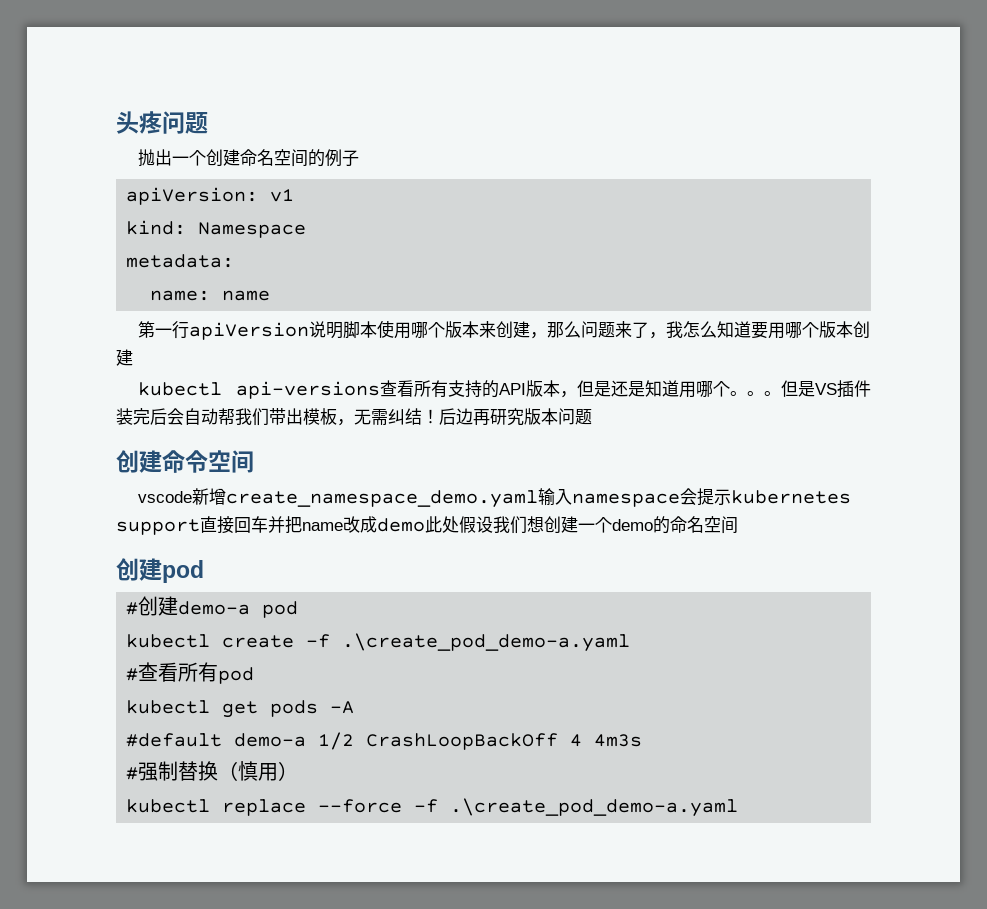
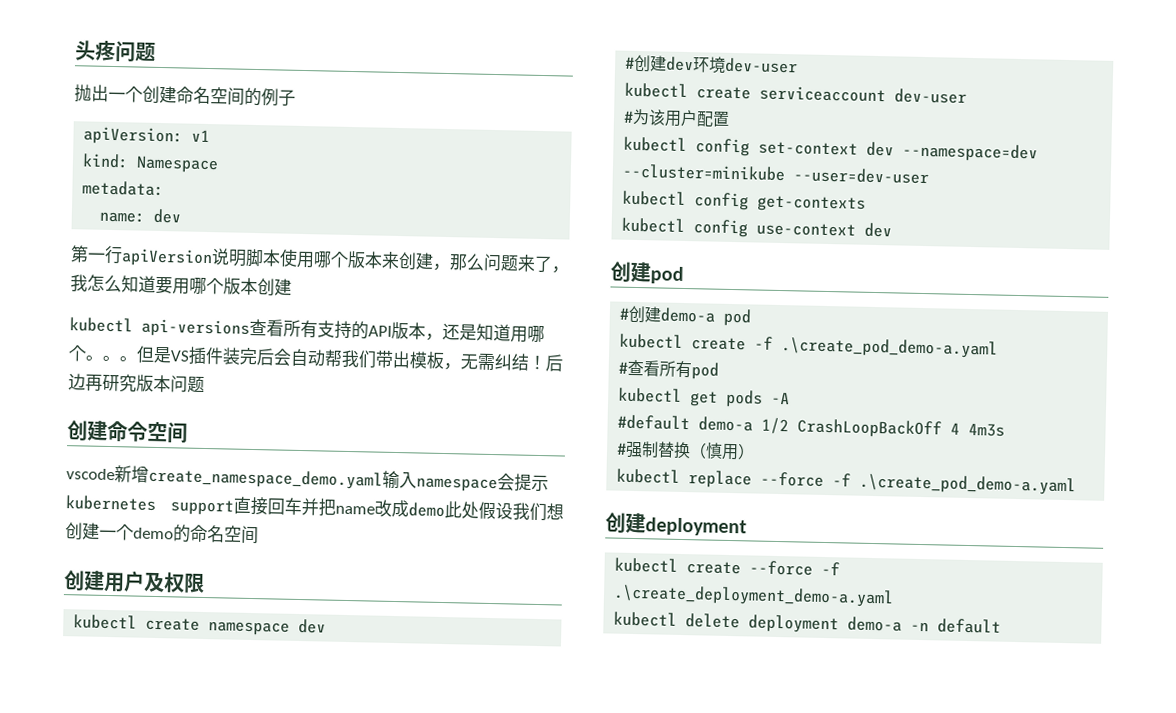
[222,290,271,301] name -> [153,208,182,224] dev
[577,380,611,397] 但是 -> (443, 337) none
(738, 525) none -> [63,570,205,594] [73,614,327,636] [625,54,799,74] [624,82,968,104] [623,108,731,127] [623,136,1039,163] [622,163,930,185] [622,190,867,213] [621,217,893,238] // 创建用户及权限 // kubectl create namespace dev // #创建dev环境dev-user // kubectl create serviceaccount dev-user // #为该用户配置 // kubectl config set-context dev --namespace=dev --cluster=minikube --user=dev-user // kubectl config get-contexts // kubectl config use-context dev
(739, 807) none -> [605,512,747,537] [614,557,841,576] [613,584,895,608] [613,611,1002,634] // 创建deployment // kubectl create --force -f .\create_deployment_demo-a.yaml // kubectl delete deployment demo-a -n default

